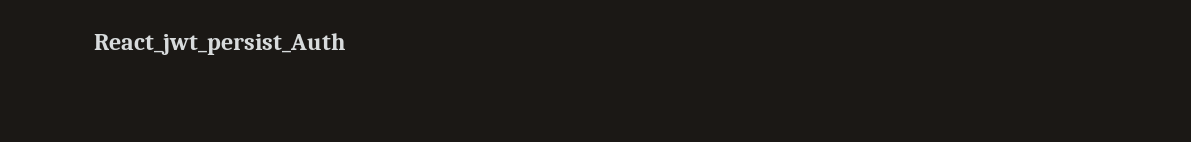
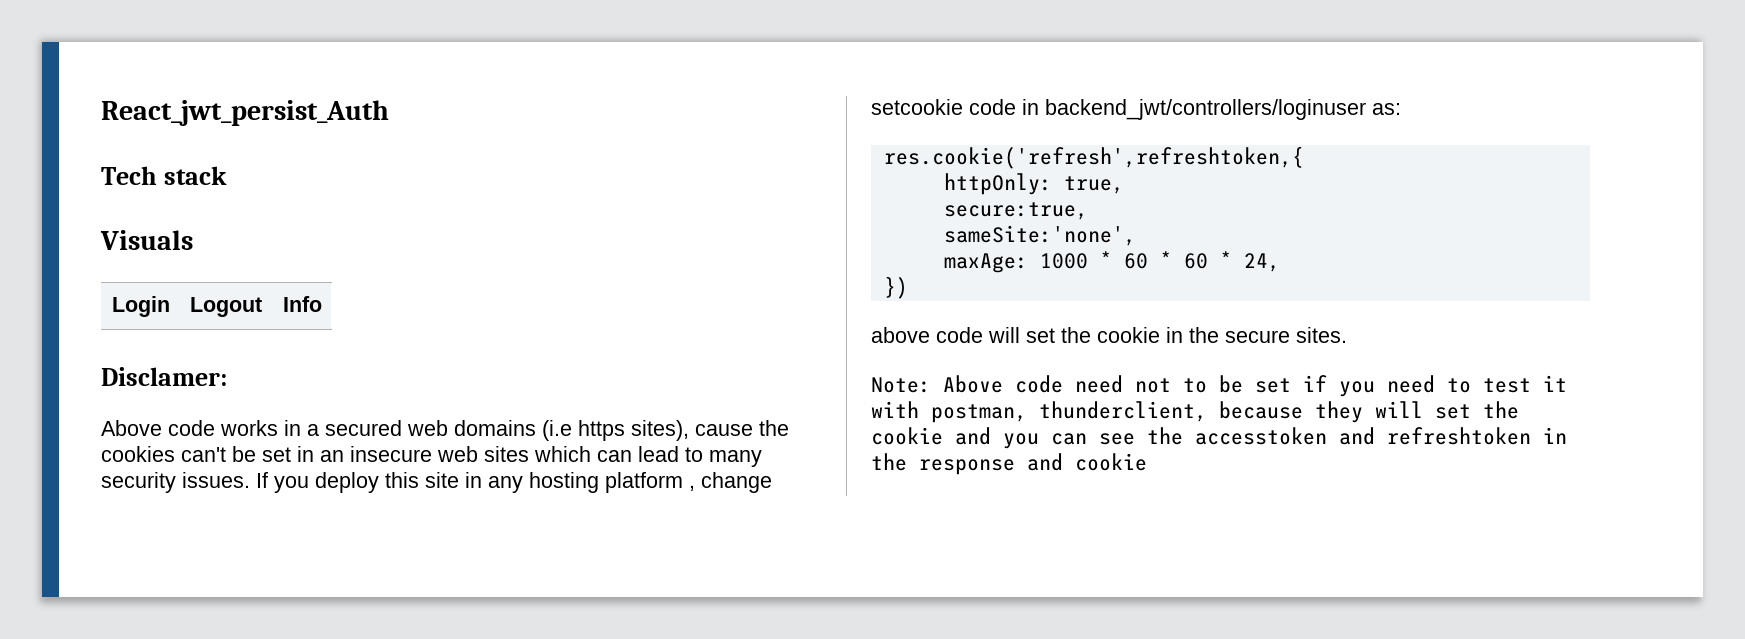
(345, 44) none -> [101,166,227,185] [100,230,193,250] [111,296,170,317] [190,297,262,317] [282,296,322,312] [101,367,227,386] [101,420,789,441] [101,446,762,467] [101,472,772,493] [871,99,1401,120] [883,146,1304,169] [943,173,1124,195] [943,202,1088,220] [943,225,1136,246] [943,251,1280,273] [883,276,908,299] [871,327,1347,343] [871,375,1567,397] [871,401,1519,423] [871,427,1567,449] [871,453,1147,475] // Tech stack // Visuals // Login | Logout | Info // Disclamer: // Above code works in a secured web domains (i.e https sites), cause the cookies can't be set in an insecure web sites which can lead to many security issues. If you deploy this site in any hosting platform , change setcookie code in backend_jwt/controllers/loginuser as: // res.cookie('refresh',refreshtoken,{ // httpOnly: true, // secure:true, // sameSite:'none', // maxAge: 1000 * 60 * 60 * 24, // }) // above code will set the cookie in the secure sites. // Note: Above code need not to be set if you need to test it with postman, thunderclient, because they will set the cookie and you can see the accesstoken and refreshtoken in the response and cookie

